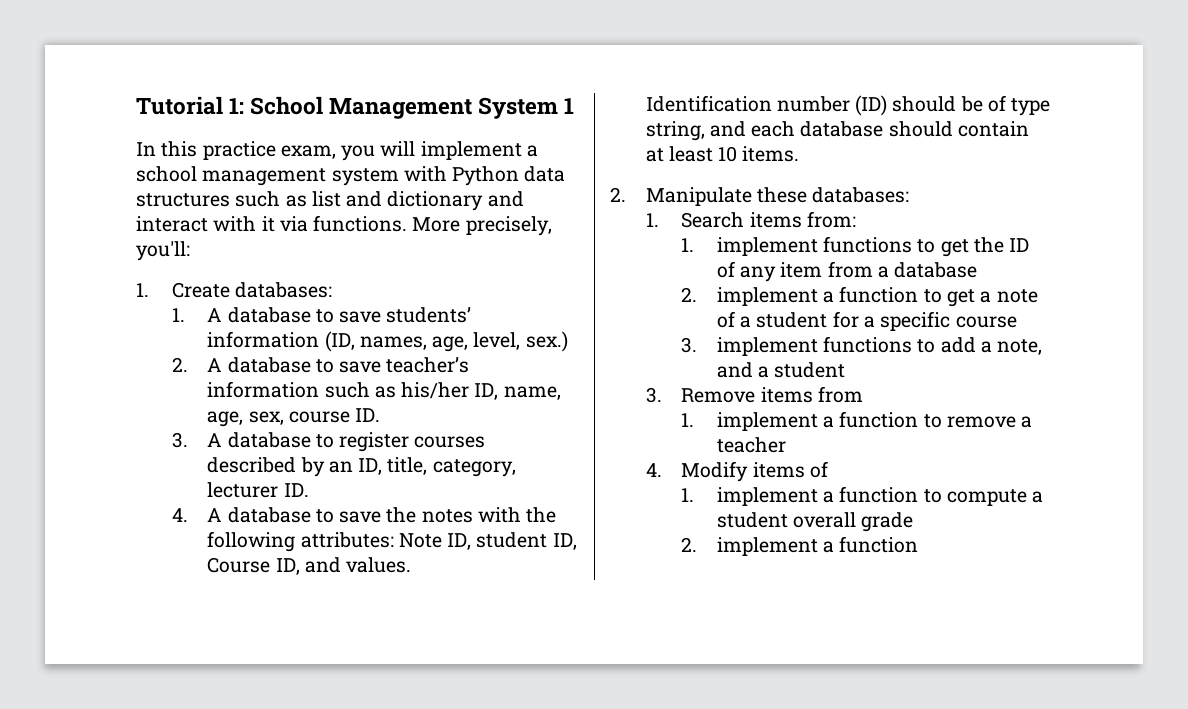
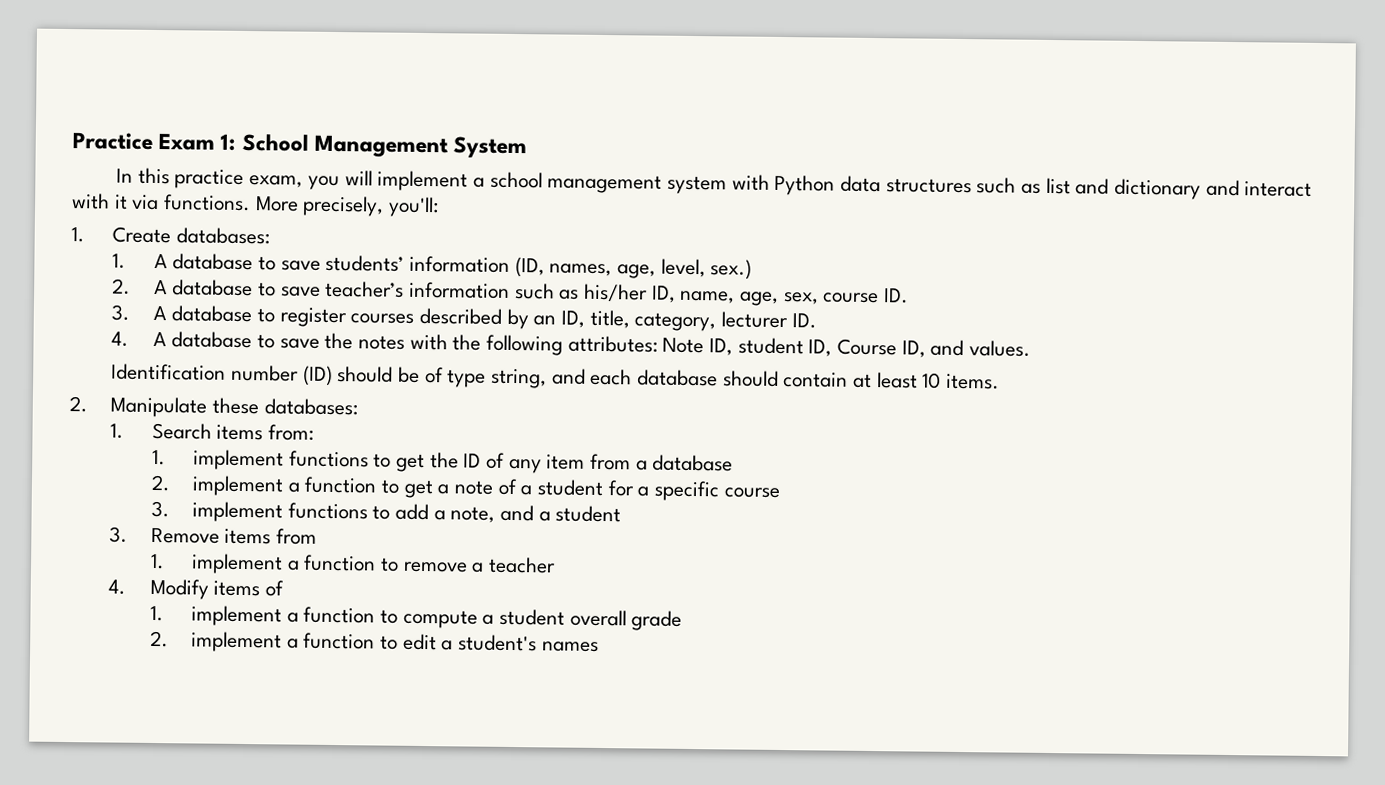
[136,96,223,115] Tutorial -> [72,132,216,151] Practice Exam
[564,98,575,114] 1 -> (528, 147) none
(919, 544) none -> [380,633,599,652] to edit a student's names

